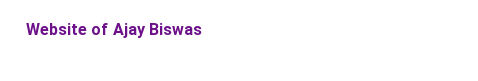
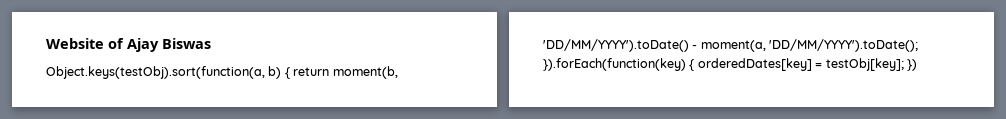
(202, 29) none -> [46,66,398,79] [543,39,919,52] [543,58,917,71] // Object.keys(testObj).sort(function(a, b) { return moment(b, 'DD/MM/YYYY').toDate() - moment(a, 'DD/MM/YYYY').toDate(); }).forEach(function(key) { orderedDates[key] = testObj[key]; })

